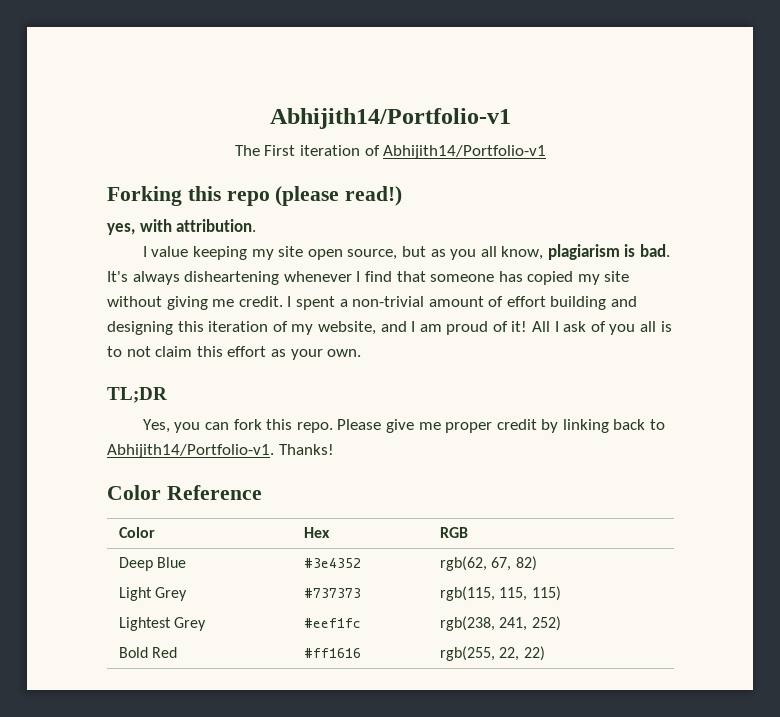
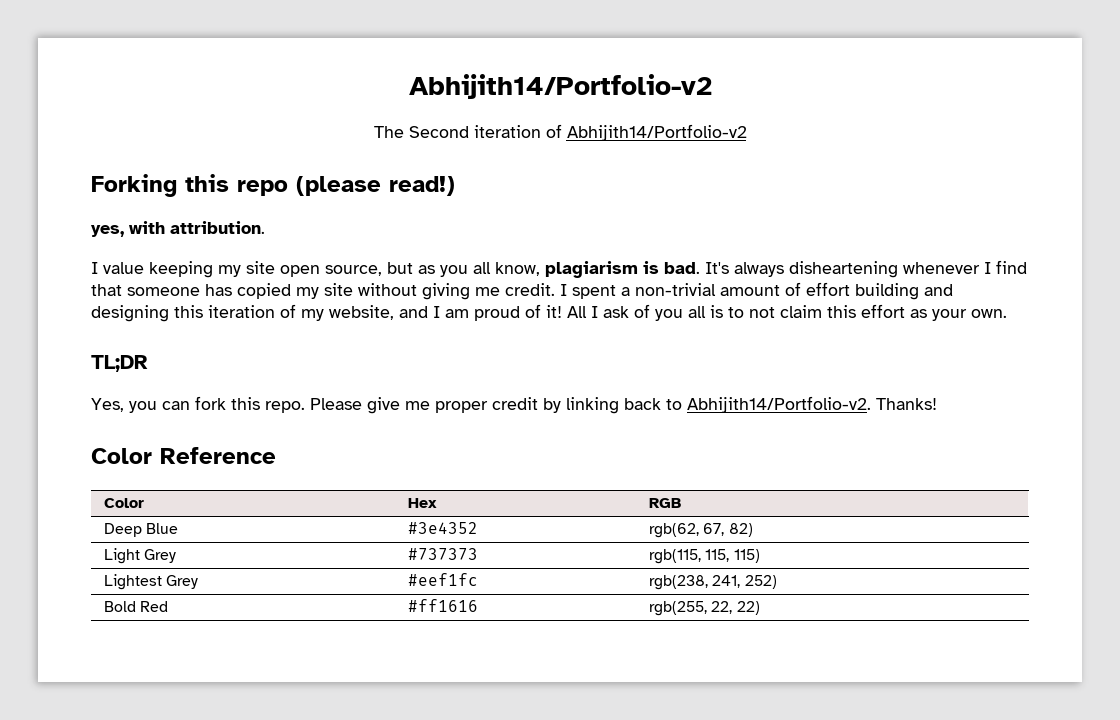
[270,108,511,129] Abhijith14/Portfolio-v1 -> [408,74,712,99] Abhijith14/Portfolio-v2
[264,145,547,159] First iteration of Abhijith14/Portfolio-v1 -> [408,124,747,141] Second iteration of Abhijith14/Portfolio-v2
[107,444,274,458] Abhijith14/Portfolio-v1. -> [687,396,871,413] Abhijith14/Portfolio-v2.

